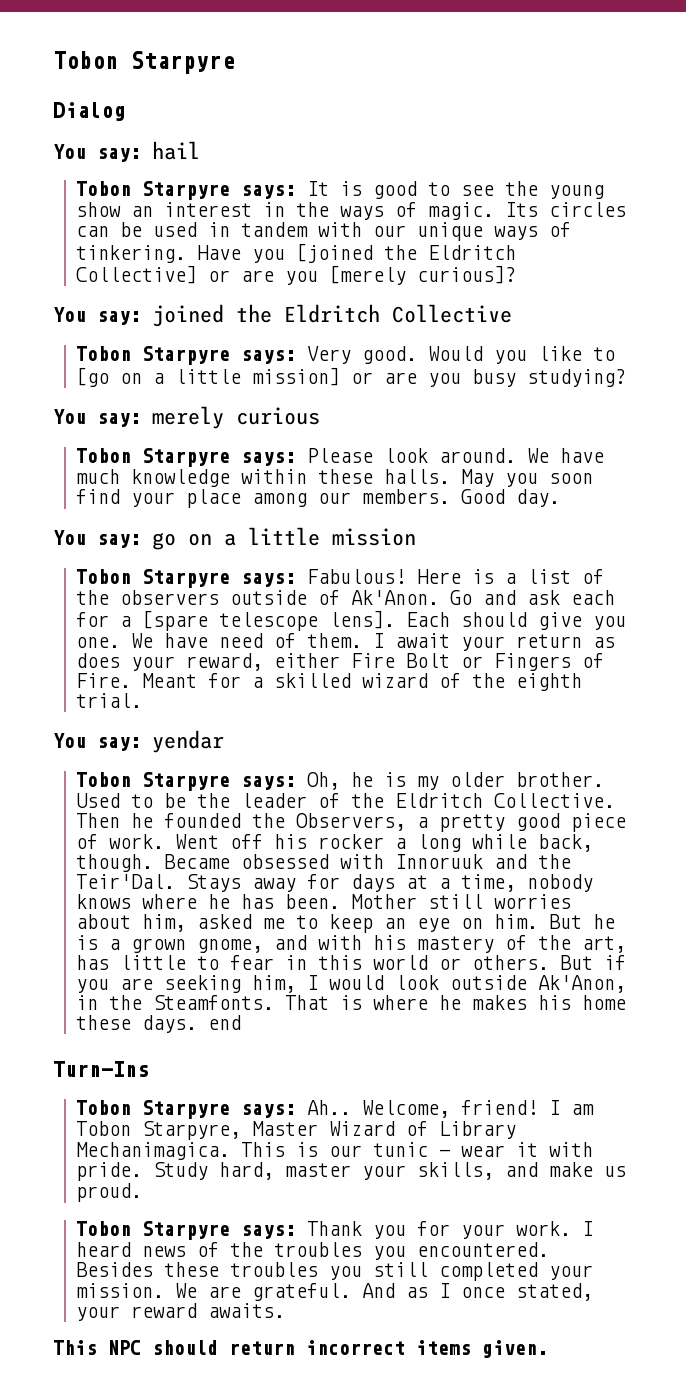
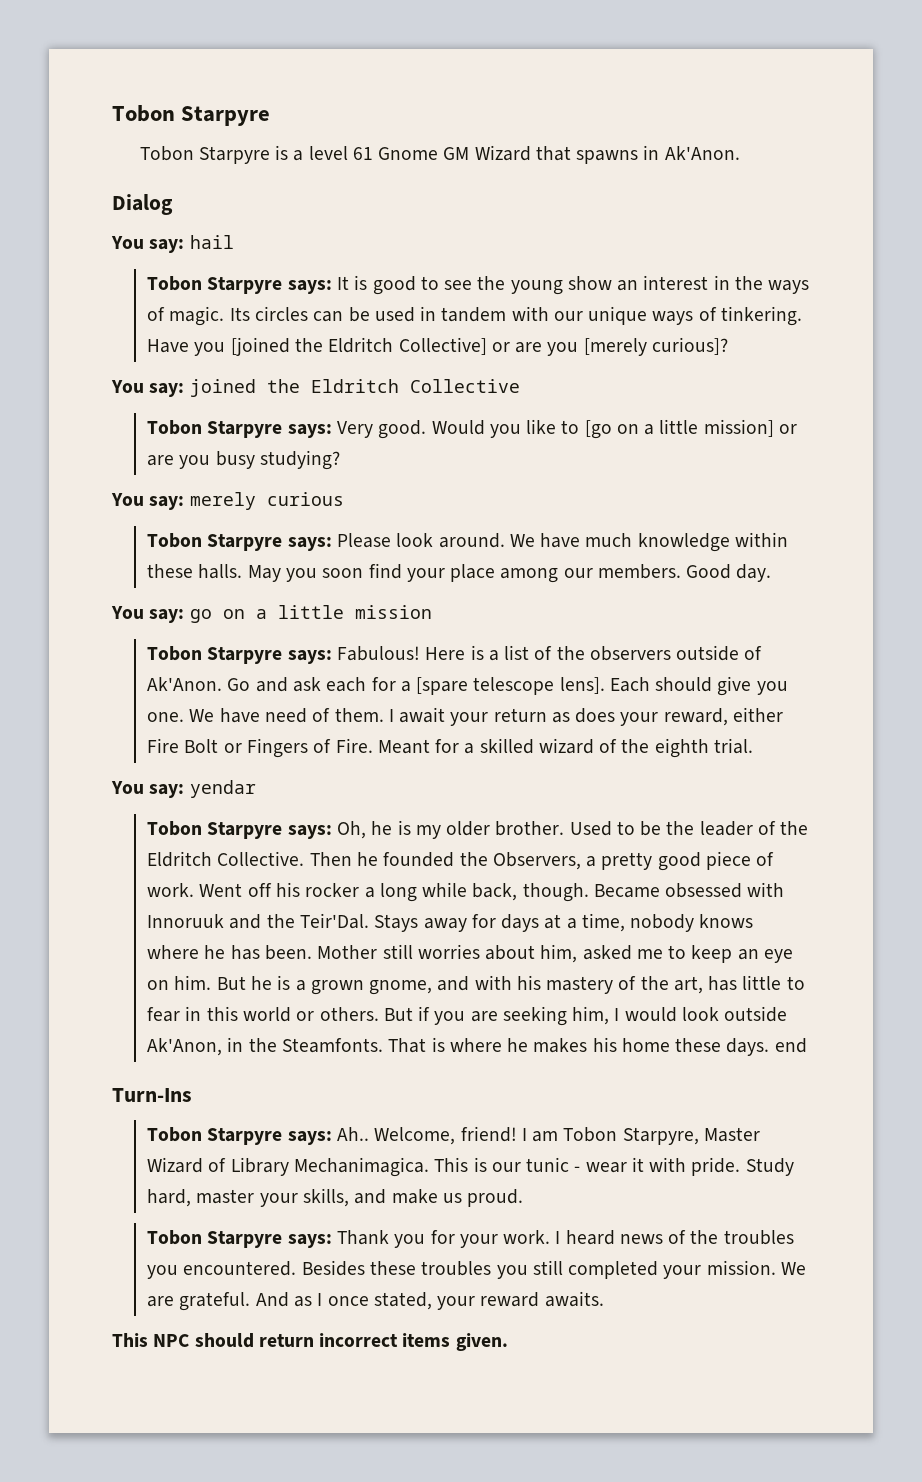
[53,51,235,74] Tobon Starpyre -> [112,105,271,126] [139,145,740,164] Tobon Starpyre // Tobon Starpyre is a level 61 Gnome GM Wizard that spawns in Ak'Anon.

